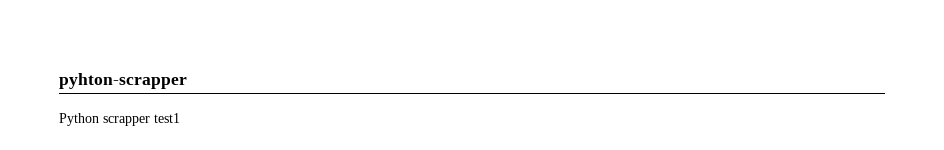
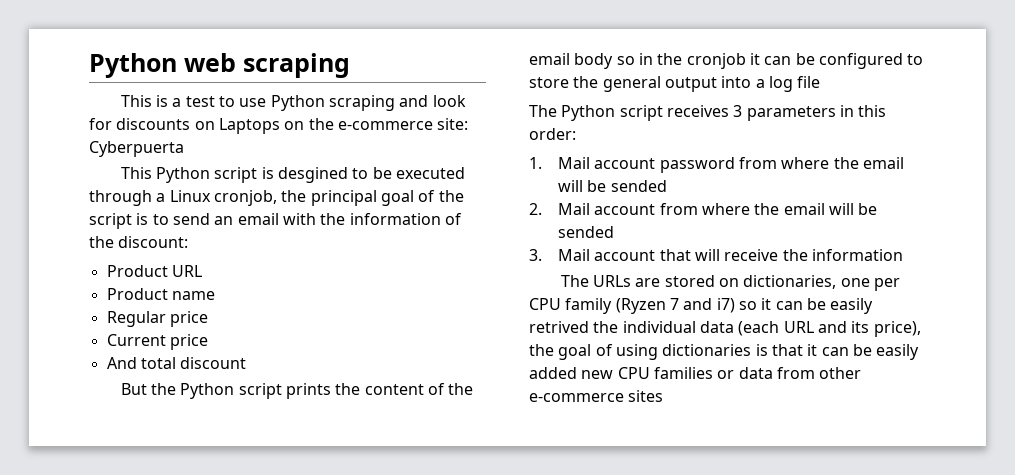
[59,73,187,89] [59,113,180,126] pyhton-scrapper // Python scrapper test1 -> [89,53,350,78] [120,95,466,111] [89,118,469,134] [89,141,184,157] [120,167,465,183] [89,190,464,206] [89,213,462,229] [89,236,189,248] [106,265,202,277] [106,288,215,300] [106,311,208,327] [106,334,208,350] [106,357,247,369] [120,383,474,399] [529,53,924,69] [529,76,821,92] [529,105,887,121] [529,128,576,140] [529,157,904,173] [557,180,667,192] [529,203,878,215] [557,226,614,238] [529,249,903,261] [560,275,900,291] [529,298,874,314] [529,321,921,337] [529,344,920,360] [529,367,862,379] [529,390,664,402] Python web scraping // This is a test to use Python scraping and look for discounts on Laptops on the e-commerce site: Cyberpuerta // This Python script is desgined to be executed through a Linux cronjob, the principal goal of the script is to send an email with the information of the discount: // Product URL // Product name // Regular price // Current price // And total discount // But the Python script prints the content of the email body so in the cronjob it can be configured to store the general output into a log file // The Python script receives 3 parameters in this order: // 1. Mail account password from where the email will be sended // 2. Mail account from where the email will be sended // 3. Mail account that will receive the information // The URLs are stored on dictionaries, one per CPU family (Ryzen 7 and i7) so it can be easily retrived the individual data (each URL and its price), the goal of using dictionaries is that it can be easily added new CPU families or data from other e-commerce sites

